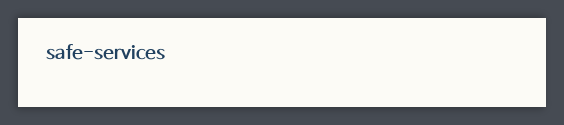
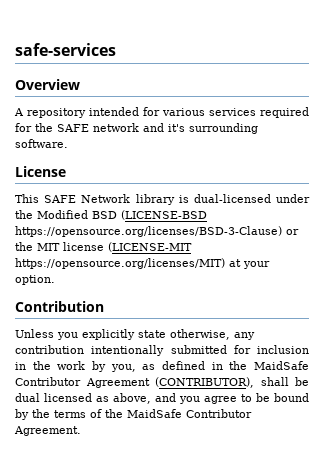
(165, 52) none -> [15,79,80,90] [14,107,309,118] [15,123,258,134] [15,139,68,148] [15,166,66,177] [15,194,310,205] [15,210,207,220] [15,226,299,237] [15,242,192,252] [15,258,270,269] [15,275,55,285] [15,301,104,312] [15,329,255,340] [15,345,309,356] [15,361,309,372] [15,377,309,388] [15,393,309,404] [15,409,252,420] [14,426,81,436] // Overview // A repository intended for various services required for the SAFE network and it's surrounding software. // License // This SAFE Network library is dual-licensed under the Modified BSD (LICENSE-BSD https://opensource.org/licenses/BSD-3-Clause) or the MIT license (LICENSE-MIT https://opensource.org/licenses/MIT) at your option. // Contribution // Unless you explicitly state otherwise, any contribution intentionally submitted for inclusion in the work by you, as defined in the MaidSafe Contributor Agreement (CONTRIBUTOR), shall be dual licensed as above, and you agree to be bound by the terms of the MaidSafe Contributor Agreement.

